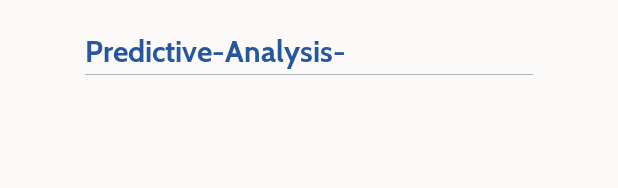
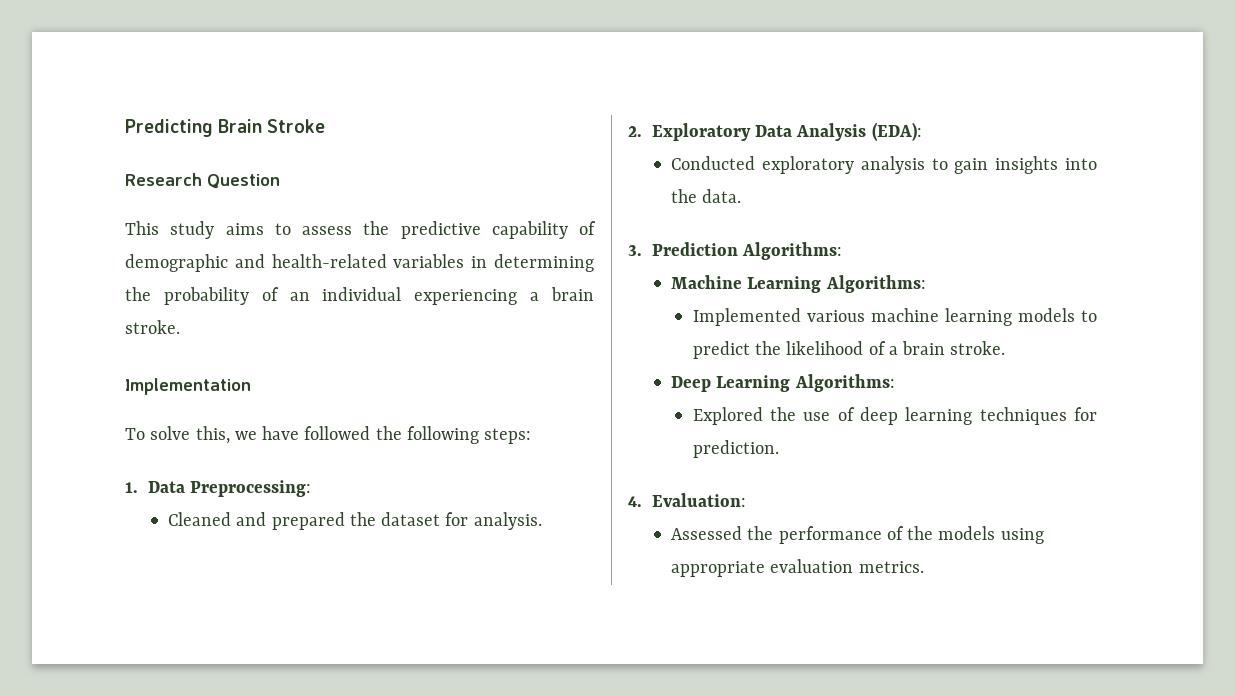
[85,39,346,69] Predictive-Analysis- -> [125,119,326,137] [125,173,280,189] [125,221,596,239] [125,254,594,272] [125,287,594,305] [125,320,180,334] [125,378,251,395] [125,426,532,444] [125,480,312,497] [168,512,542,530] [628,122,922,141] [671,156,1097,174] [671,189,742,203] [628,242,843,260] [671,275,926,293] [692,308,1097,326] [692,341,1006,359] [671,374,895,392] [692,407,1097,425] [692,440,779,458] [628,493,746,507] [671,526,1044,544] [671,559,924,577] Predicting Brain Stroke // Research Question // This study aims to assess the predictive capability of demographic and health-related variables in determining the probability of an individual experiencing a brain stroke. // Implementation // To solve this, we have followed the following steps: // 1. Data Preprocessing: // Cleaned and prepared the dataset for analysis. // 2. Exploratory Data Analysis (EDA): // Conducted exploratory analysis to gain insights into the data. // 3. Prediction Algorithms: // Machine Learning Algorithms: // Implemented various machine learning models to predict the likelihood of a brain stroke. // Deep Learning Algorithms: // Explored the use of deep learning techniques for prediction. // 4. Evaluation: // Assessed the performance of the models using appropriate evaluation metrics.

